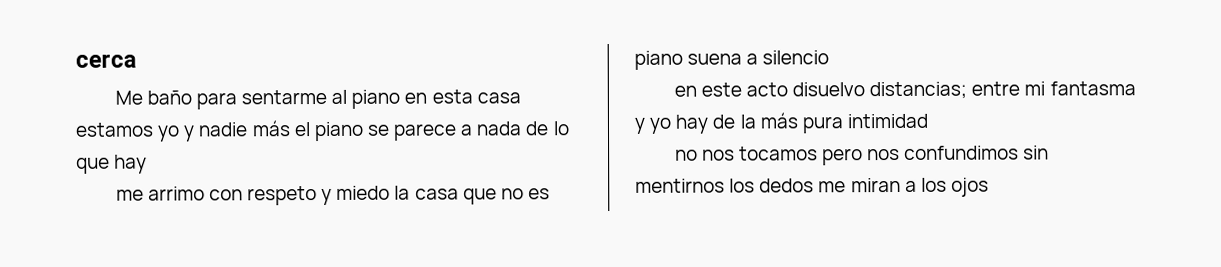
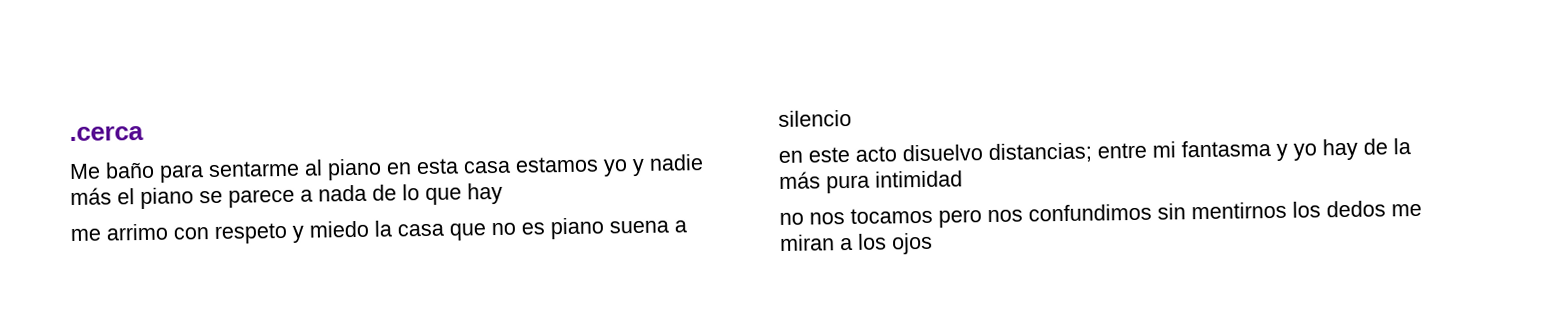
[75,53,137,68] cerca -> [69,125,144,142] .cerca

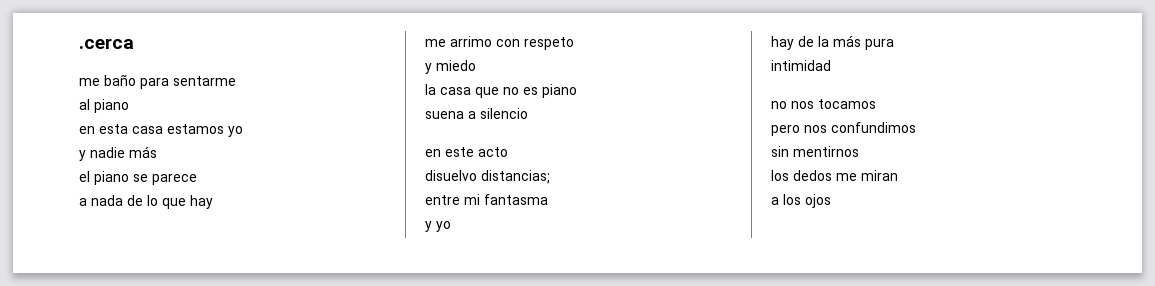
[69,163,101,180] Me -> [79,78,100,86] me
(300, 169) none -> (236, 81) //
(382, 169) none -> (129, 106) //
(628, 168) none -> (243, 131) //
(112, 196) none -> (157, 152) //
(295, 198) none -> (197, 179) //
(288, 233) none -> (574, 43) //
(369, 229) none -> (476, 65) //
(605, 228) none -> (577, 91) //
(897, 154) none -> (508, 152) //
(1092, 153) none -> (550, 177) //
(1271, 149) none -> (548, 199) //
(1317, 152) none -> (451, 226) //
(870, 184) none -> (894, 44) //
(933, 215) none -> (876, 104) //
(1152, 212) none -> (916, 127) //
(1287, 210) none -> (859, 151) //
(835, 242) none -> (898, 175) //

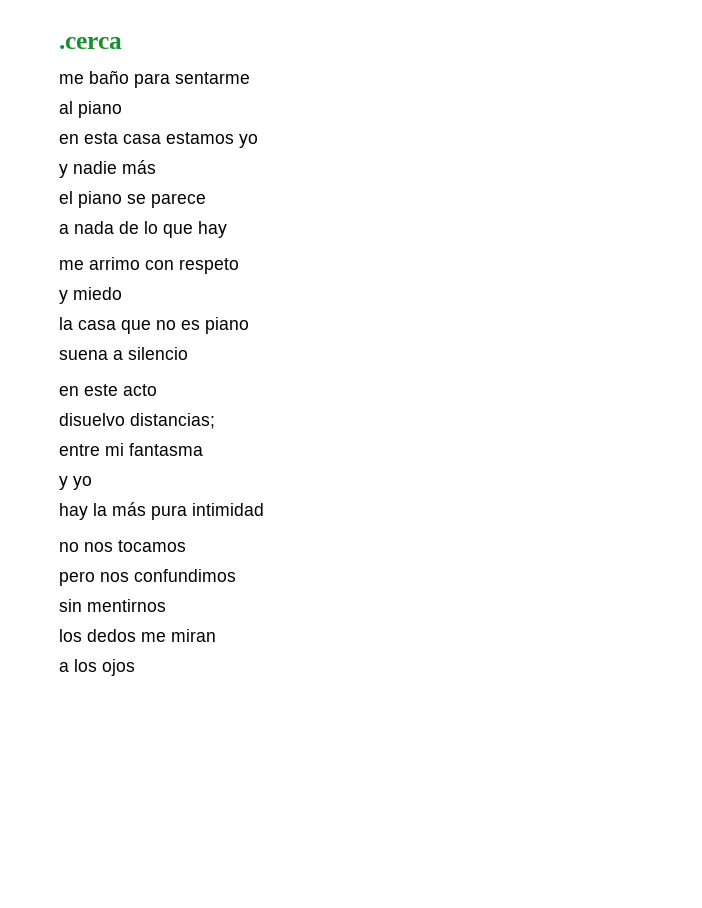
[798,36,814,47] de -> (88, 511) none
(894, 44) // -> (187, 512) none

